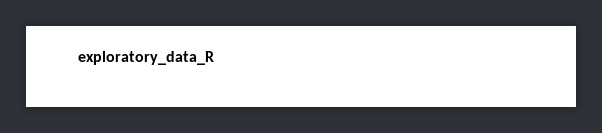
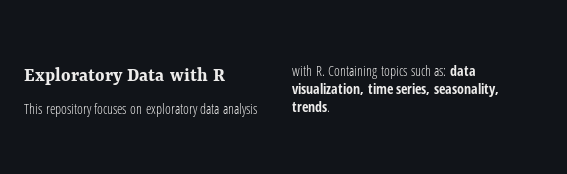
[78,51,214,65] exploratory_data_R -> [24,67,225,85] [24,103,257,117] [292,65,476,79] [292,83,499,97] [292,101,330,112] Exploratory Data with R // This repository focuses on exploratory data analysis with R. Containing topics such as: data visualization, time series, seasonality, trends.

